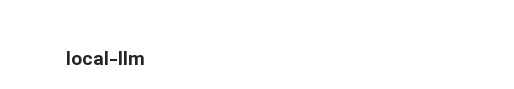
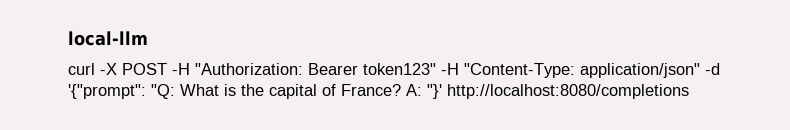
(145, 58) none -> [68,63,720,78] [68,84,689,99] // curl -X POST -H "Authorization: Bearer token123" -H "Content-Type: application/json" -d '{"prompt": "Q: What is the capital of France? A: "}' http://localhost:8080/completions

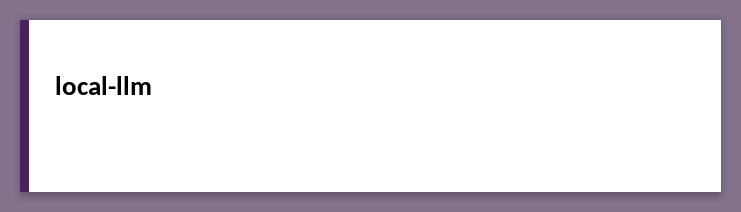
[68,63,720,78] [68,84,689,99] // curl -X POST -H "Authorization: Bearer token123" -H "Content-Type: application/json" -d '{"prompt": "Q: What is the capital of France? A: "}' http://localhost:8080/completions -> (152, 85) none

